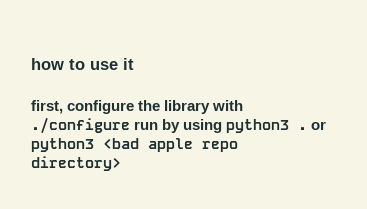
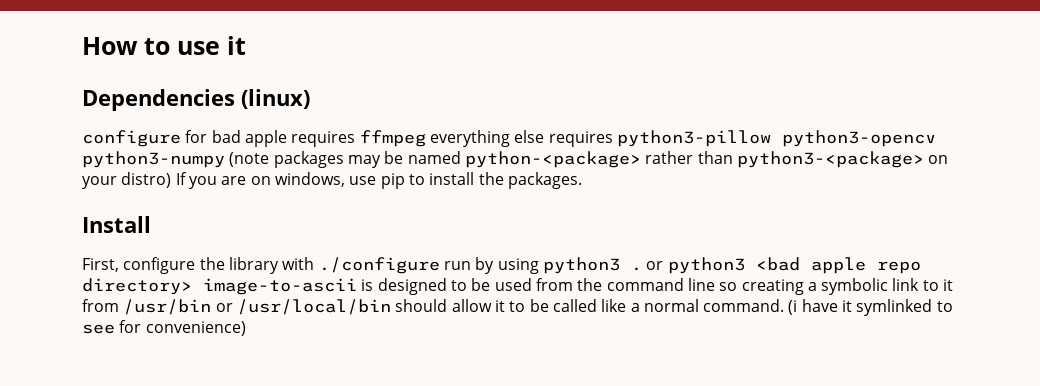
[31,58,64,70] how -> [82,37,138,55] How
[31,100,63,114] first, -> [82,89,310,111] [82,130,936,147] [82,151,949,168] [82,172,582,189] [82,216,151,233] [82,258,119,272] Dependencies (linux) // configure for bad apple requires ffmpeg everything else requires python3-pillow python3-opencv python3-numpy (note packages may be named python-<package> rather than python3-<package> on your distro) If you are on windows, use pip to install the packages. // Install // First,
(121, 163) none -> [203,278,954,295] [82,299,953,316] [82,320,246,336] image-to-ascii is designed to be used from the command line so creating a symbolic link to it from /usr/bin or /usr/local/bin should allow it to be called like a normal command. (i have it symlinked to see for convenience)

